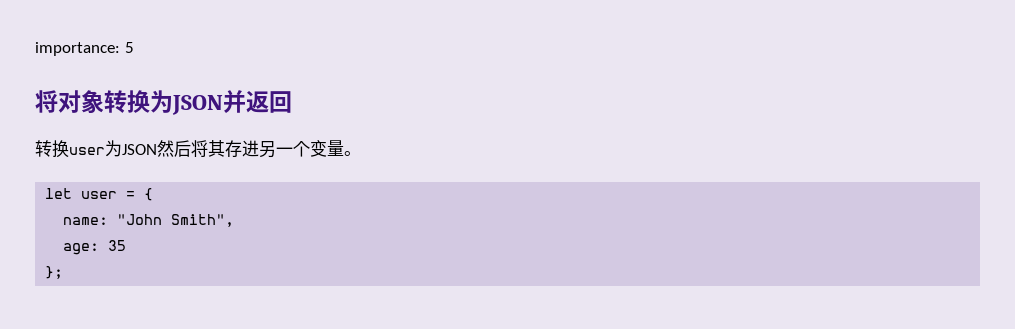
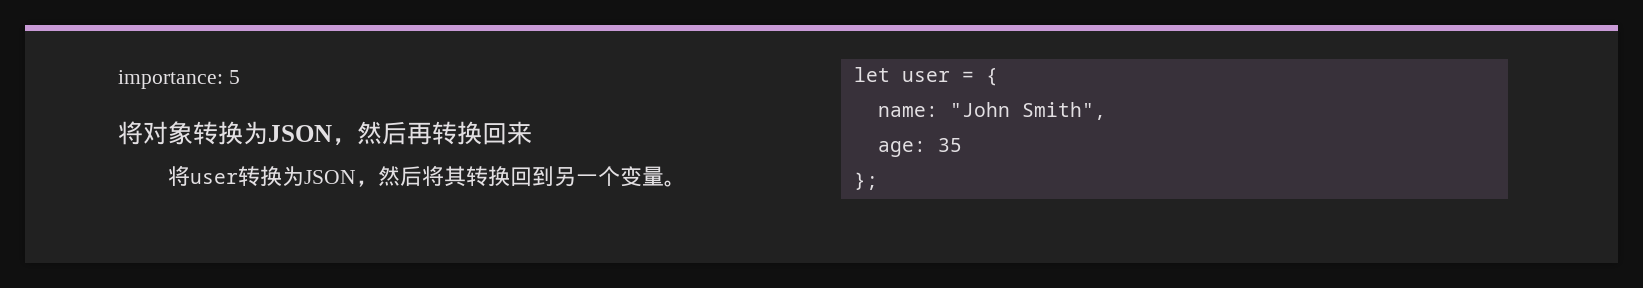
[223,90,292,114] [35,140,259,158] 并返回 // 转换user为JSON然后将其存进 -> [332,121,532,146] [167,165,554,187] ，然后再转换回来 // 将user转换为JSON，然后将其转换回到

